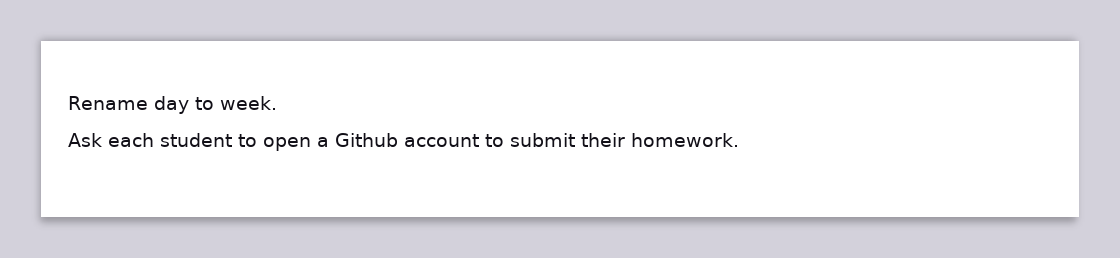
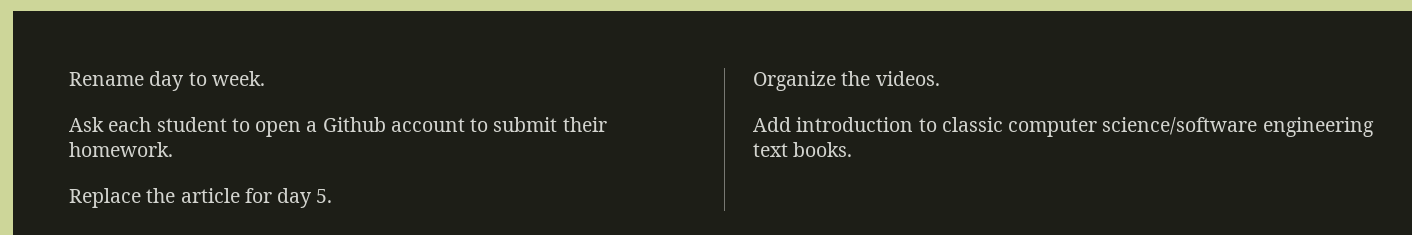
(739, 140) none -> [69,188,333,208] [753,71,940,91] [753,117,1374,137] [753,142,853,157] // Replace the article for day 5. // Organize the videos. // Add introduction to classic computer science/software engineering text books.

